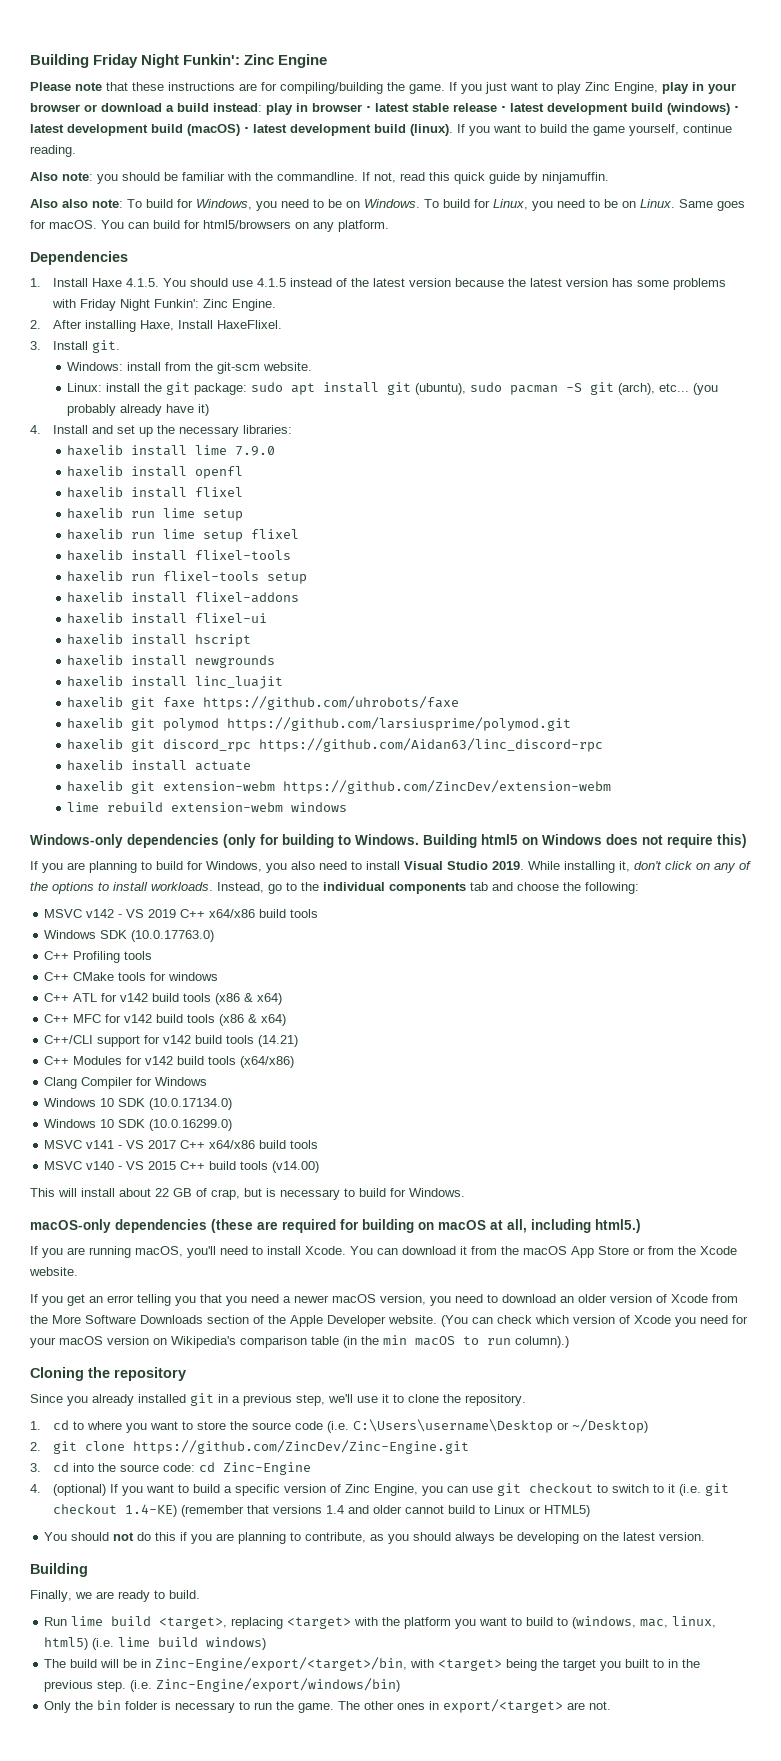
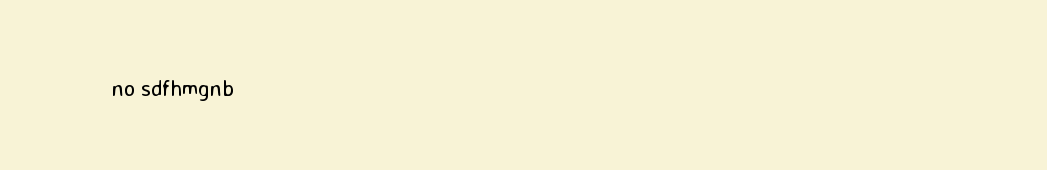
[30,54,328,68] [30,82,736,94] [30,103,739,115] [30,124,732,136] [30,145,76,157] [30,172,609,184] [30,199,745,211] [30,220,389,232] [30,251,128,265] [30,278,726,290] [51,299,276,311] [30,320,282,332] [30,340,120,353] [67,362,313,374] [67,382,719,395] [67,404,210,416] [30,425,292,437] [67,445,276,456] [67,466,244,479] [67,487,244,498] [67,508,244,521] [67,529,300,542] [67,550,292,561] [67,571,308,584] [67,592,300,603] [67,613,268,624] [67,634,252,647] [67,655,276,668] [67,676,284,689] [67,696,460,710] [67,717,572,731] [67,738,604,752] [67,760,252,771] [67,780,612,794] [67,802,348,812] [30,834,747,848] [30,861,751,873] [30,882,639,894] [44,909,319,918] [44,930,215,942] [44,951,153,963] [44,972,219,981] [44,993,283,1005] [44,1014,287,1026] [44,1035,299,1047] [44,1056,295,1068] [44,1077,208,1089] [44,1098,233,1110] [44,1119,233,1131] [44,1140,319,1149] [44,1161,320,1173] [30,1188,465,1200] [30,1219,641,1233] [30,1246,737,1258] [29,1267,78,1276] [30,1294,738,1306] [30,1315,748,1327] [30,1335,569,1348] [30,1367,186,1381] [30,1393,526,1406] [30,1419,648,1433] [30,1440,469,1454] [30,1462,311,1475] [30,1483,729,1496] [52,1504,590,1517] [44,1532,706,1544] [30,1563,88,1577] [30,1590,200,1602] [44,1616,717,1629] [44,1637,267,1650] [44,1657,701,1671] [44,1678,401,1692] [44,1699,612,1713] Building Friday Night Funkin': Zinc Engine // Please note that these instructions are for compiling/building the game. If you just want to play Zinc Engine, play in your browser or download a build instead: play in browser ⋅ latest stable release ⋅ latest development build (windows) ⋅ latest development build (macOS) ⋅ latest development build (linux). If you want to build the game yourself, continue reading. // Also note: you should be familiar with the commandline. If not, read this quick guide by ninjamuffin. // Also also note: To build for Windows, you need to be on Windows. To build for Linux, you need to be on Linux. Same goes for macOS. You can build for html5/browsers on any platform. // Dependencies // 1. Install Haxe 4.1.5. You should use 4.1.5 instead of the latest version because the latest version has some problems with Friday Night Funkin': Zinc Engine. // 2. After installing Haxe, Install HaxeFlixel. // 3. Install git. // Windows: install from the git-scm website. // Linux: install the git package: sudo apt install git (ubuntu), sudo pacman -S git (arch), etc... (you probably already have it) // 4. Install and set up the necessary libraries: // haxelib install lime 7.9.0 // haxelib install openfl // haxelib install flixel // haxelib run lime setup // haxelib run lime setup flixel // haxelib install flixel-tools // haxelib run flixel-tools setup // haxelib install flixel-addons // haxelib install flixel-ui // haxelib install hscript // haxelib install newgrounds // haxelib install linc_luajit // haxelib git faxe https://github.com/uhrobots/faxe // haxelib git polymod https://github.com/larsiusprime/polymod.git // haxelib git discord_rpc https://github.com/Aidan63/linc_discord-rpc // haxelib install actuate // haxelib git extension-webm https://github.com/ZincDev/extension-webm // lime rebuild extension-webm windows // Windows-only dependencies (only for building to Windows. Building html5 on Windows does not require this) // If you are planning to build for Windows, you also need to install Visual Studio 2019. While installing it, don't click on any of the options to install workloads. Instead, go to the individual components tab and choose the following: // MSVC v142 - VS 2019 C++ x64/x86 build tools // Windows SDK (10.0.17763.0) // C++ Profiling tools // C++ CMake tools for windows // C++ ATL for v142 build tools (x86 & x64) // C++ MFC for v142 build tools (x86 & x64) // C++/CLI support for v142 build tools (14.21) // C++ Modules for v142 build tools (x64/x86) // Clang Compiler for Windows // Windows 10 SDK (10.0.17134.0) // Windows 10 SDK (10.0.16299.0) // MSVC v141 - VS 2017 C++ x64/x86 build tools // MSVC v140 - VS 2015 C++ build tools (v14.00) // This will install about 22 GB of crap, but is necessary to build for Windows. // macOS-only dependencies (these are required for building on macOS at all, including html5.) // If you are running macOS, you'll need to install Xcode. You can download it from the macOS App Store or from the Xcode website. // If you get an error telling you that you need a newer macOS version, you need to download an older version of Xcode from the More Software Downloads section of the Apple Developer website. (You can check which version of Xcode you need for your macOS version on Wikipedia's comparison table (in the min macOS to run column).) // Cloning the repository // Since you already installed git in a previous step, we'll use it to clone the repository. // 1. cd to where you want to store the source code (i.e. C:\Users\username\Desktop or ~/Desktop) // 2. git clone https://github.com/ZincDev/Zinc-Engine.git // 3. cd into the source code: cd Zinc-Engine // 4. (optional) If you want to build a specific version of Zinc Engine, you can use git checkout to switch to it (i.e. git checkout 1.4-KE) (remember that versions 1.4 and older cannot build to Linux or HTML5) // You should not do this if you are planning to contribute, as you should always be developing on the latest version. // Building // Finally, we are ready to build. // Run lime build <target>, replacing <target> with the platform you want to build to (windows, mac, linux, html5) (i.e. lime build windows) // The build will be in Zinc-Engine/export/<target>/bin, with <target> being the target you built to in the previous step. (i.e. Zinc-Engine/export/windows/bin) // Only the bin folder is necessary to run the game. The other ones in export/<target> are not. -> [112,80,234,101] no sdfhmgnb

